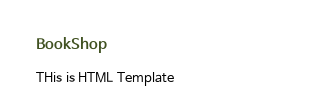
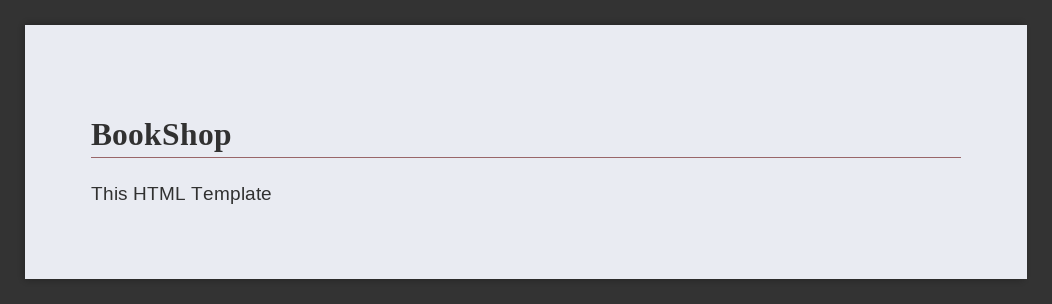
[36,72,75,82] THis is -> [91,187,128,200] This

